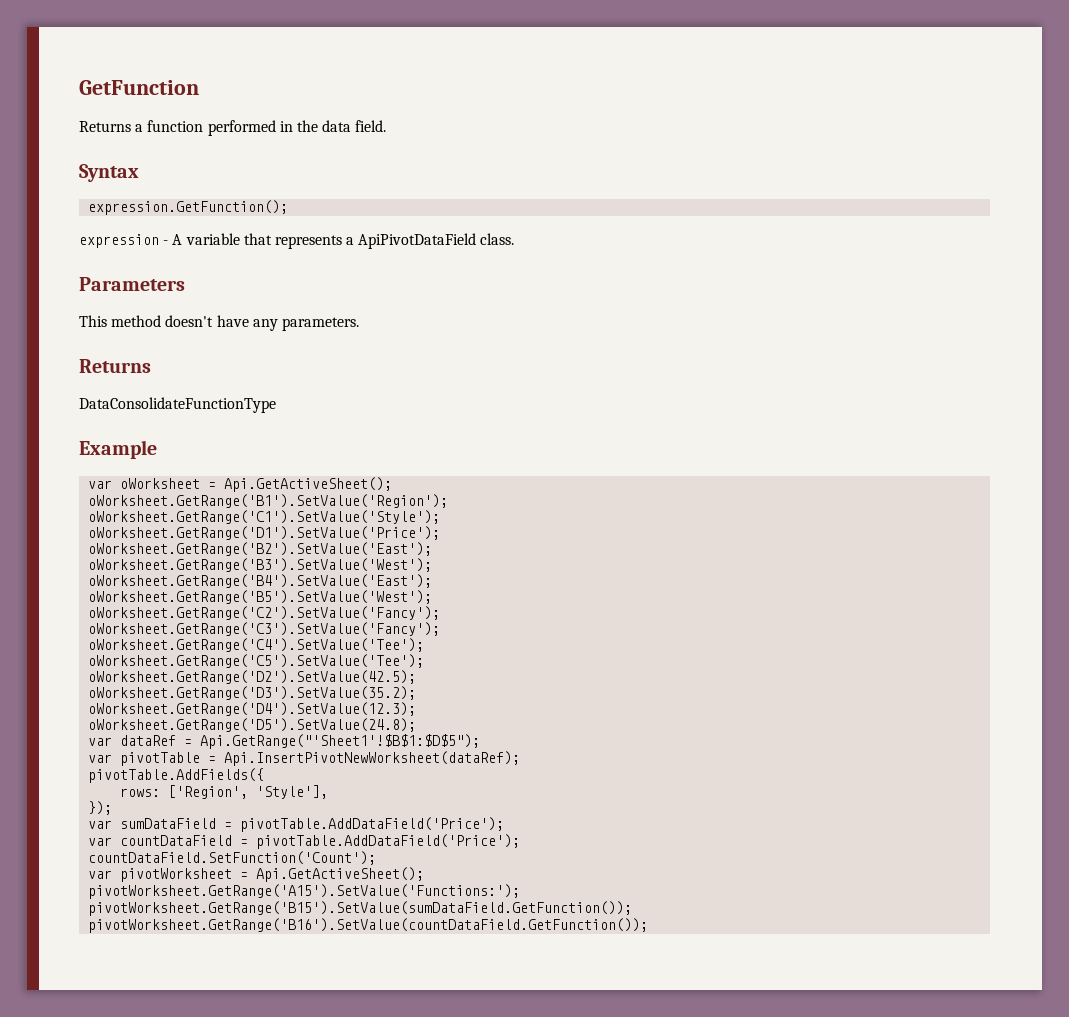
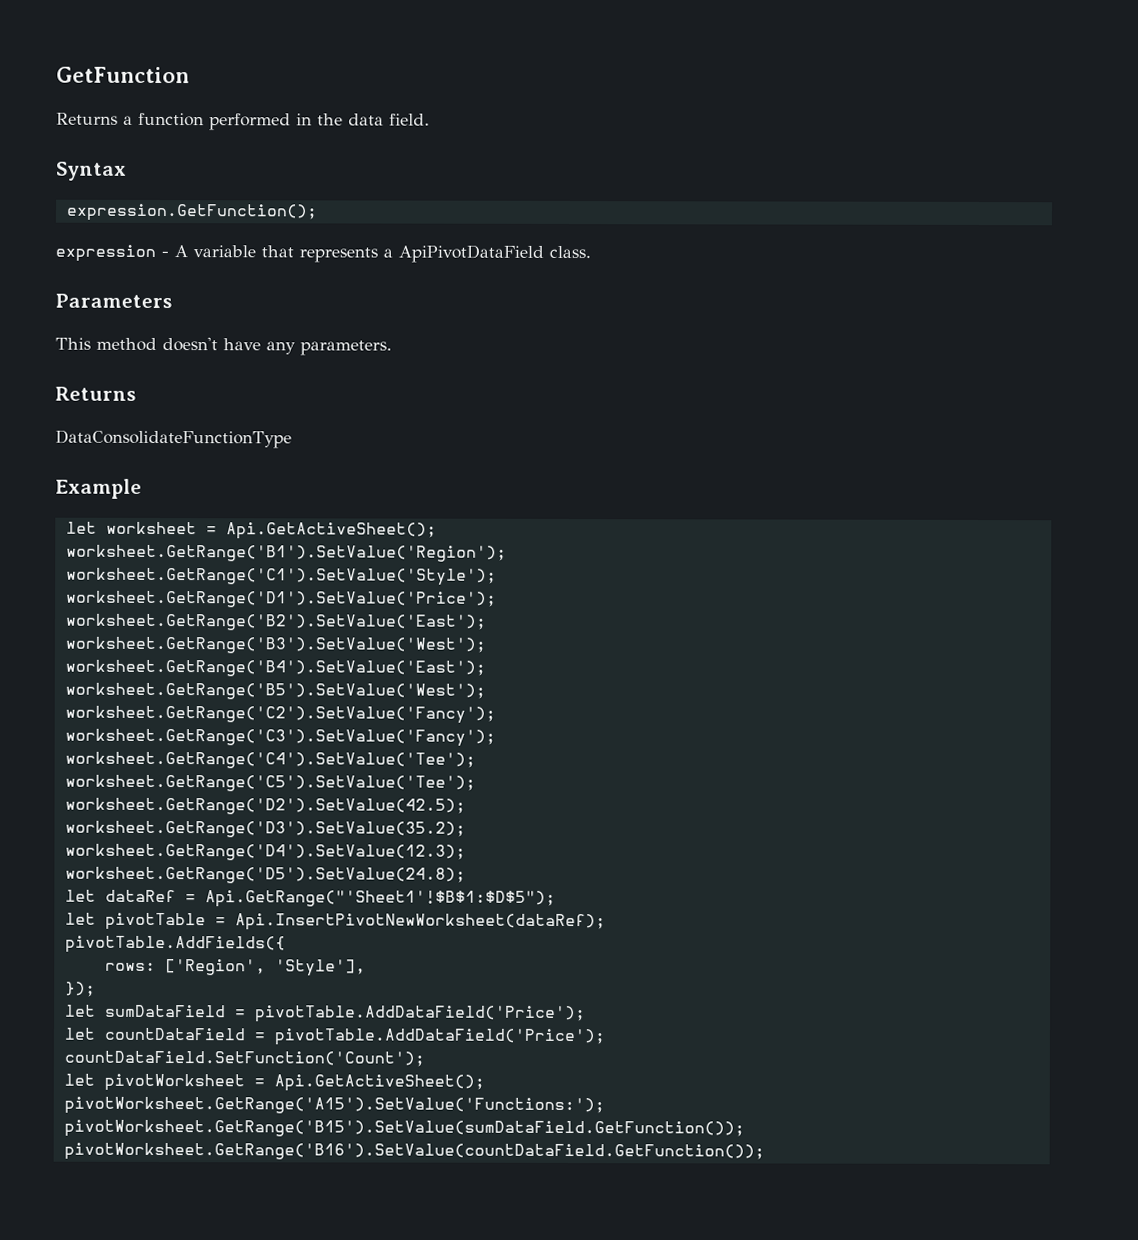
[88,477,393,492] [88,494,449,508] [88,510,441,524] [88,526,441,540] [88,542,433,556] [88,558,433,572] [88,574,433,588] [88,590,433,604] [88,606,441,620] [88,622,441,636] [88,638,425,652] [88,654,425,668] [88,670,417,684] [88,686,417,700] [88,702,417,716] [88,718,417,732] [88,737,113,746] var oWorksheet = Api.GetActiveSheet(); // oWorksheet.GetRange('B1').SetValue('Region'); // oWorksheet.GetRange('C1').SetValue('Style'); // oWorksheet.GetRange('D1').SetValue('Price'); // oWorksheet.GetRange('B2').SetValue('East'); // oWorksheet.GetRange('B3').SetValue('West'); // oWorksheet.GetRange('B4').SetValue('East'); // oWorksheet.GetRange('B5').SetValue('West'); // oWorksheet.GetRange('C2').SetValue('Fancy'); // oWorksheet.GetRange('C3').SetValue('Fancy'); // oWorksheet.GetRange('C4').SetValue('Tee'); // oWorksheet.GetRange('C5').SetValue('Tee'); // oWorksheet.GetRange('D2').SetValue(42.5); // oWorksheet.GetRange('D3').SetValue(35.2); // oWorksheet.GetRange('D4').SetValue(12.3); // oWorksheet.GetRange('D5').SetValue(24.8); // var -> [65,521,437,540] [65,544,507,562] [65,567,497,586] [65,590,497,608] [64,613,487,631] [64,636,486,654] [64,659,486,677] [64,682,486,700] [64,705,496,724] [64,728,496,747] [64,751,476,769] [64,774,476,792] [64,797,466,815] [64,820,466,838] [64,843,466,861] [64,866,466,884] [64,889,96,902] let worksheet = Api.GetActiveSheet(); // worksheet.GetRange('B1').SetValue('Region'); // worksheet.GetRange('C1').SetValue('Style'); // worksheet.GetRange('D1').SetValue('Price'); // worksheet.GetRange('B2').SetValue('East'); // worksheet.GetRange('B3').SetValue('West'); // worksheet.GetRange('B4').SetValue('East'); // worksheet.GetRange('B5').SetValue('West'); // worksheet.GetRange('C2').SetValue('Fancy'); // worksheet.GetRange('C3').SetValue('Fancy'); // worksheet.GetRange('C4').SetValue('Tee'); // worksheet.GetRange('C5').SetValue('Tee'); // worksheet.GetRange('D2').SetValue(42.5); // worksheet.GetRange('D3').SetValue(35.2); // worksheet.GetRange('D4').SetValue(12.3); // worksheet.GetRange('D5').SetValue(24.8); // let
[88,754,113,763] var -> [64,912,96,925] let
[88,820,113,829] var -> [64,1004,96,1017] let
[88,837,113,846] var -> [63,1027,96,1040] let
[88,870,113,879] var -> [63,1073,95,1086] let

